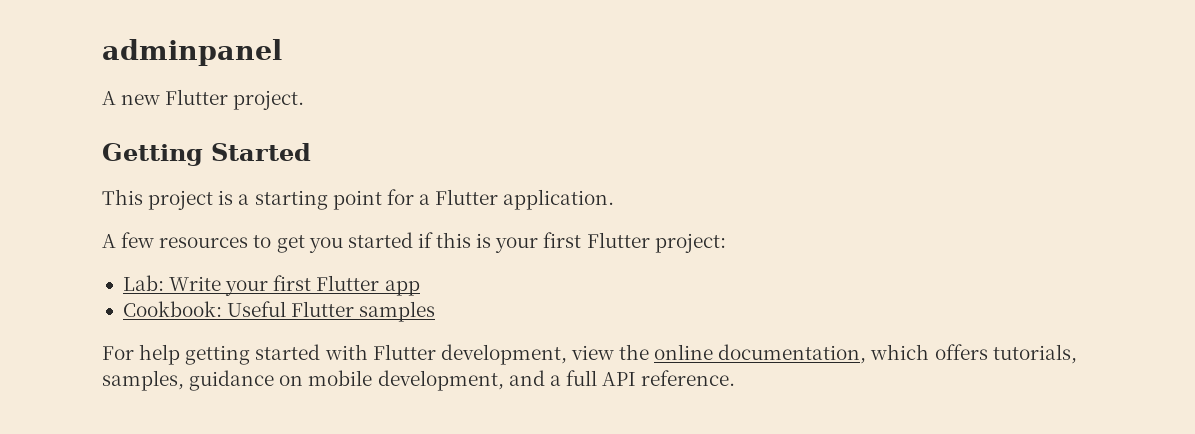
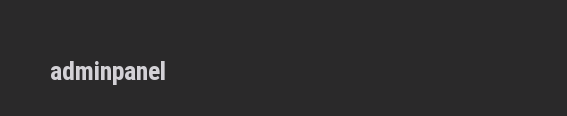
[102,89,305,110] [102,143,311,166] [102,189,615,210] [102,232,726,253] [122,275,420,296] [122,301,436,322] [102,344,1077,365] [102,370,736,391] // A new Flutter project. // Getting Started // This project is a starting point for a Flutter application. // A few resources to get you started if this is your first Flutter project: // Lab: Write your first Flutter app // Cookbook: Useful Flutter samples // For help getting started with Flutter development, view the online documentation, which offers tutorials, samples, guidance on mobile development, and a full API reference. -> (166, 73) none

